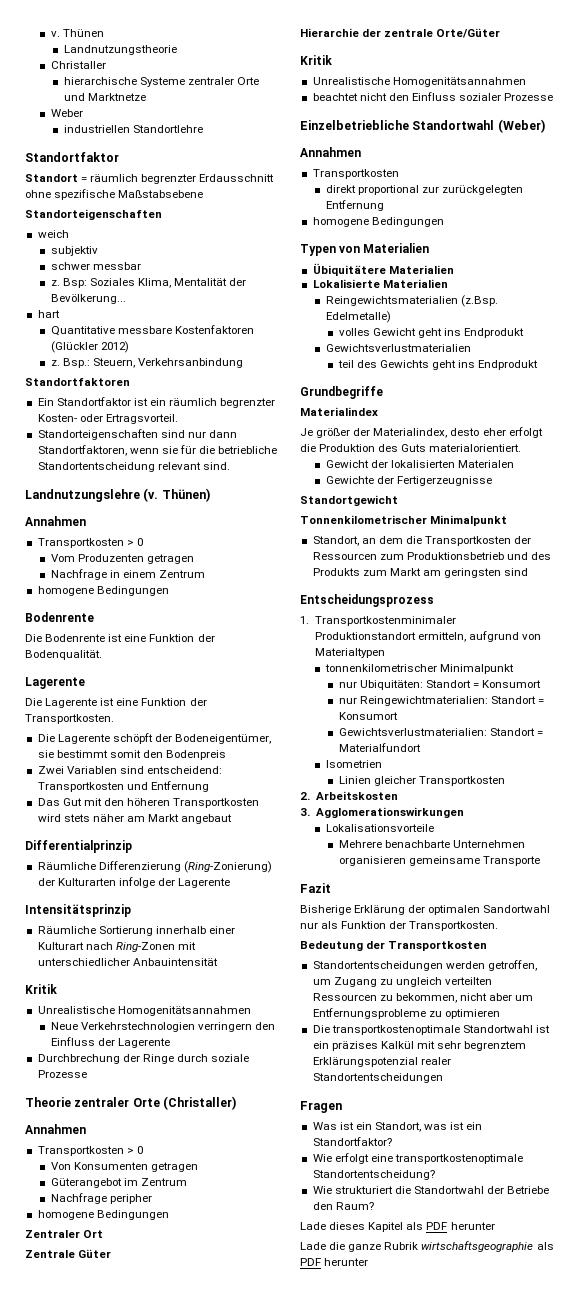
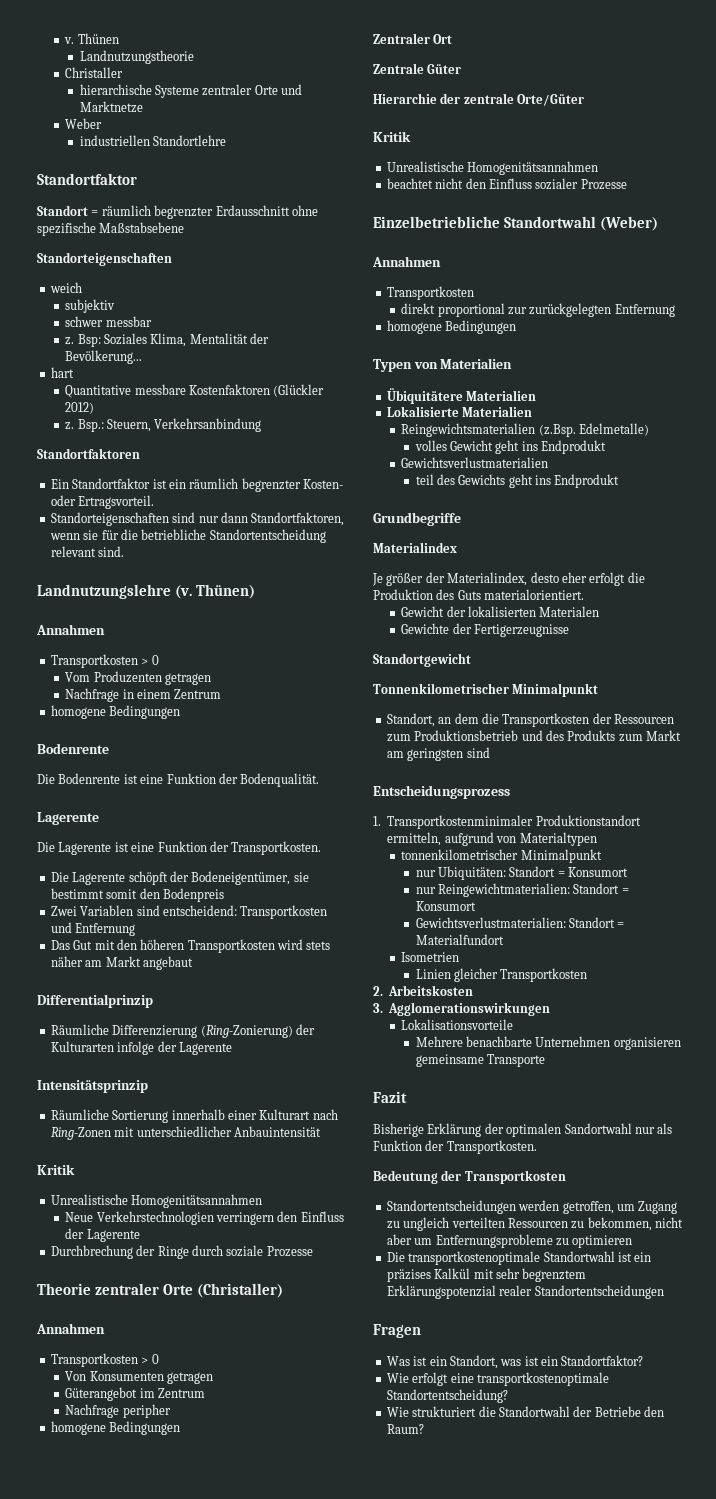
[300,1222,495,1232] [300,1241,554,1252] [300,1258,369,1266] // Lade dieses Kapitel als PDF herunter // Lade die ganze Rubrik wirtschaftsgeographie als PDF herunter -> (424, 1429) none

